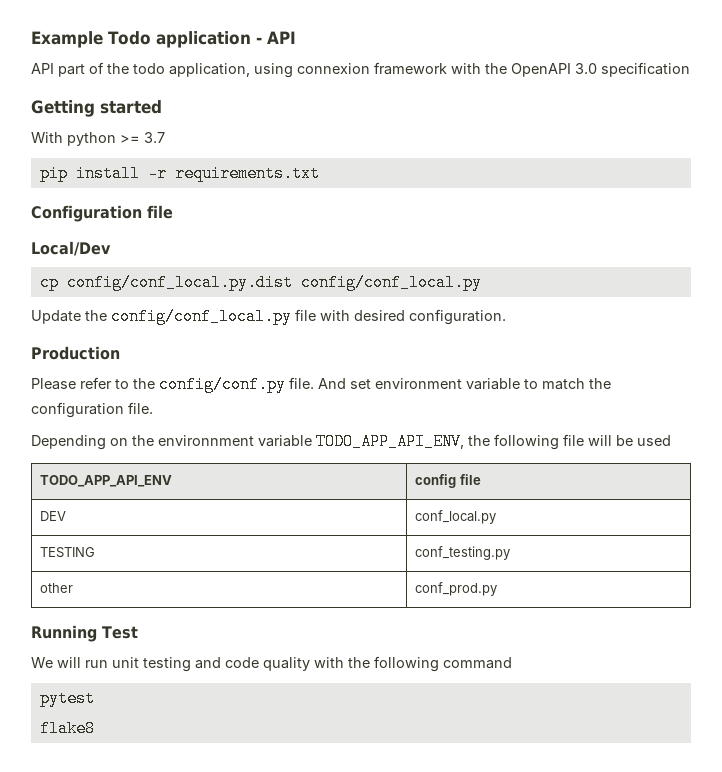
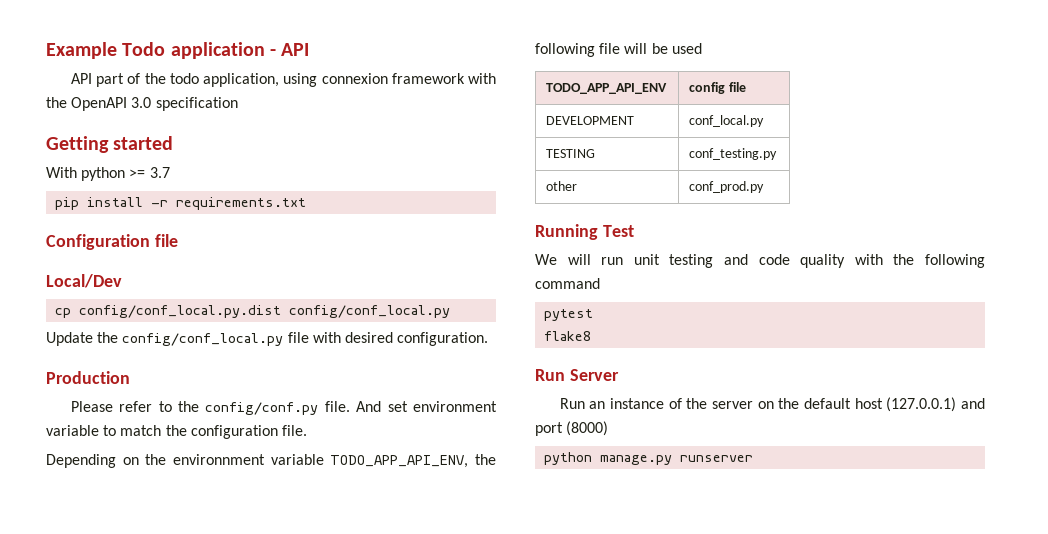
[40,511,67,521] DEV -> [546,116,635,125] DEVELOPMENT
(95, 728) none -> [535,369,619,381] [559,397,985,412] [535,421,609,436] [544,452,754,465] // Run Server // Run an instance of the server on the default host (127.0.0.1) and port (8000) // python manage.py runserver

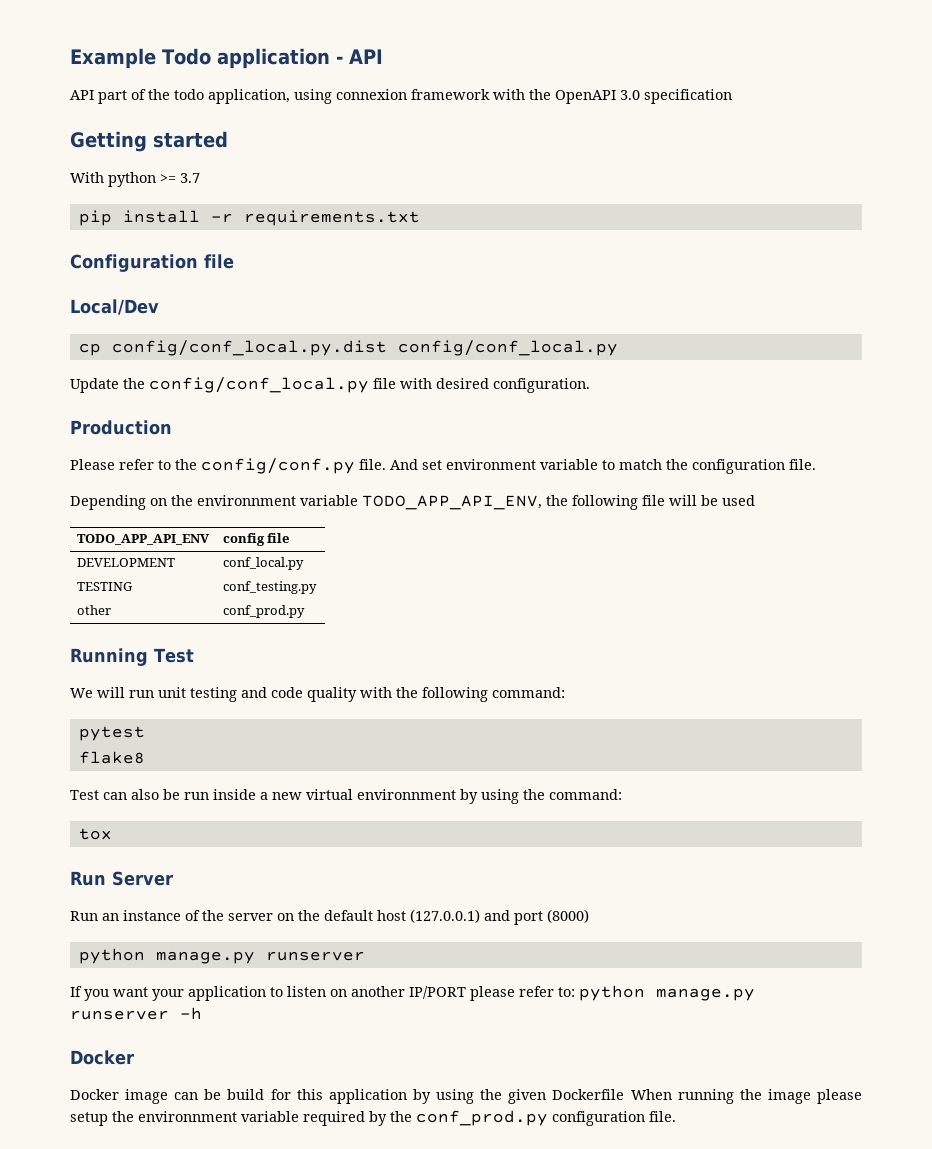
[535,278,600,289] command -> [492,687,565,698] command:
(592, 336) none -> [70,789,622,804] [78,828,112,840] // Test can also be run inside a new virtual environnment by using the command: // tox
(754, 458) none -> [70,985,755,1001] [70,1007,202,1020] [70,1050,134,1065] [70,1089,863,1104] [70,1110,676,1126] // If you want your application to listen on another IP/PORT please refer to: python manage.py runserver -h // Docker // Docker image can be build for this application by using the given Dockerfile When running the image please setup the environnment variable required by the conf_prod.py configuration file.

